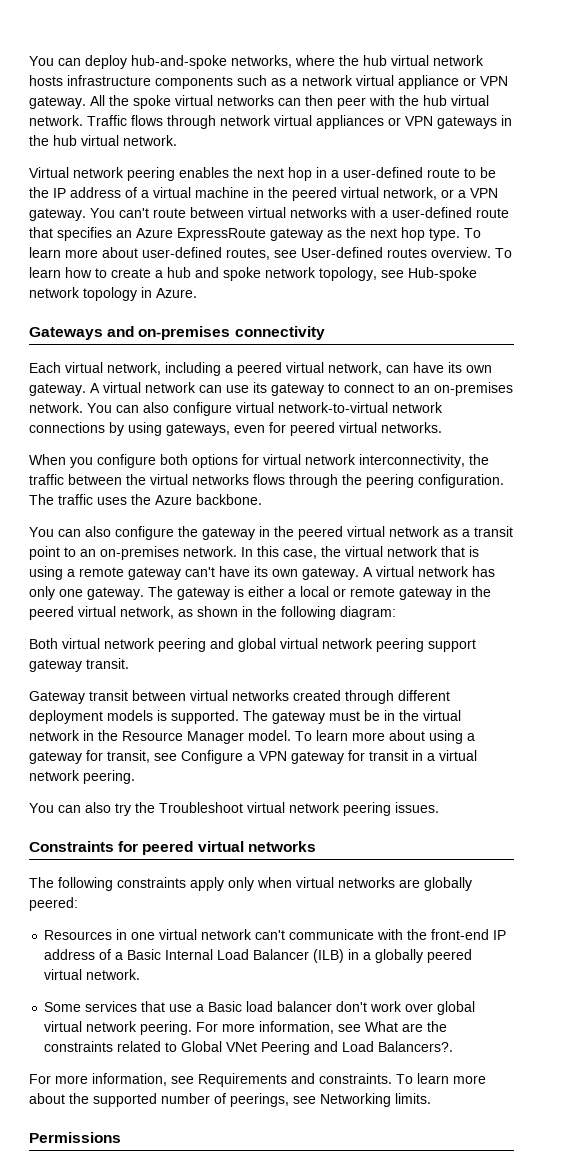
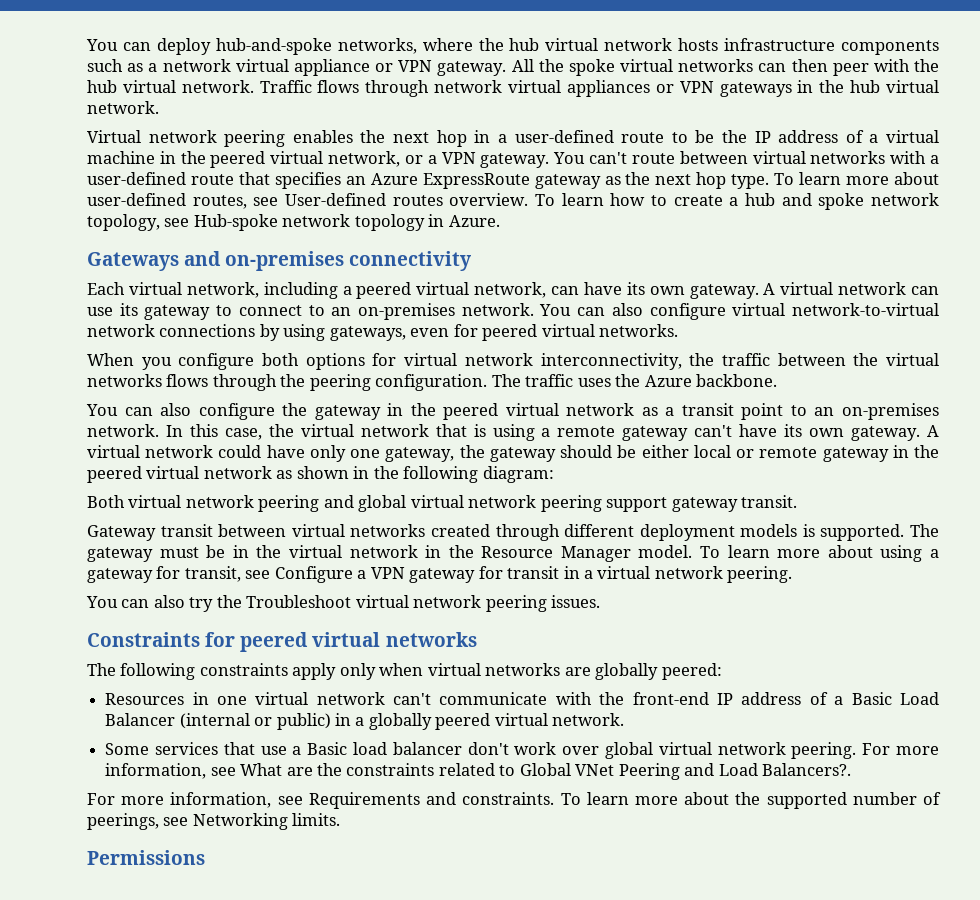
[472,566,495,577] [29,586,296,600] has only one gateway. The gateway is either a -> [218,445,689,462] could have only one gateway, the gateway should be either
[120,606,174,619] network, -> [203,466,272,479] network
[165,949,214,960] Internal -> (892, 698) none
[313,949,345,963] (ILB) -> [179,713,331,730] (internal or public)

